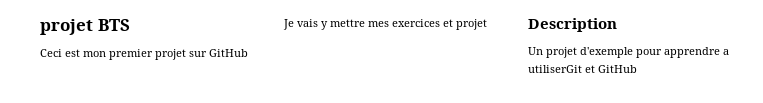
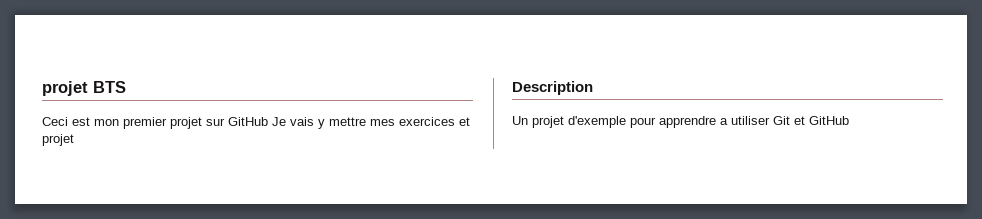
[528,65,582,73] utiliserGit -> [731,116,790,125] utiliser Git

